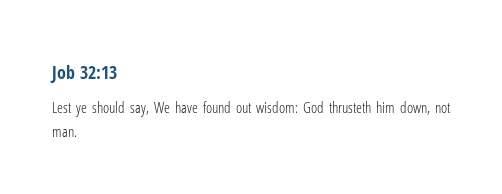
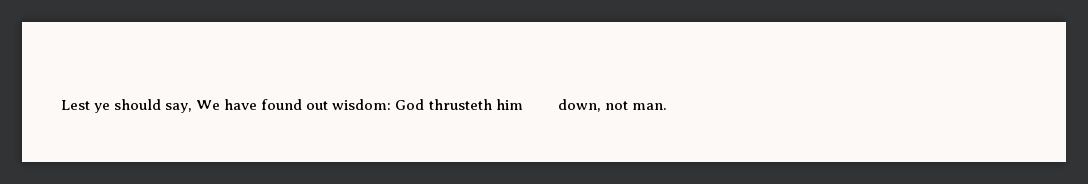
[50,65,117,83] Job 32:13 // -> (61, 105) none

